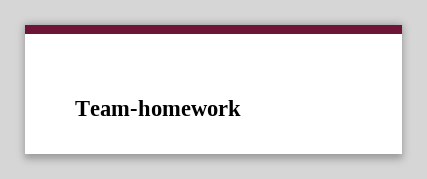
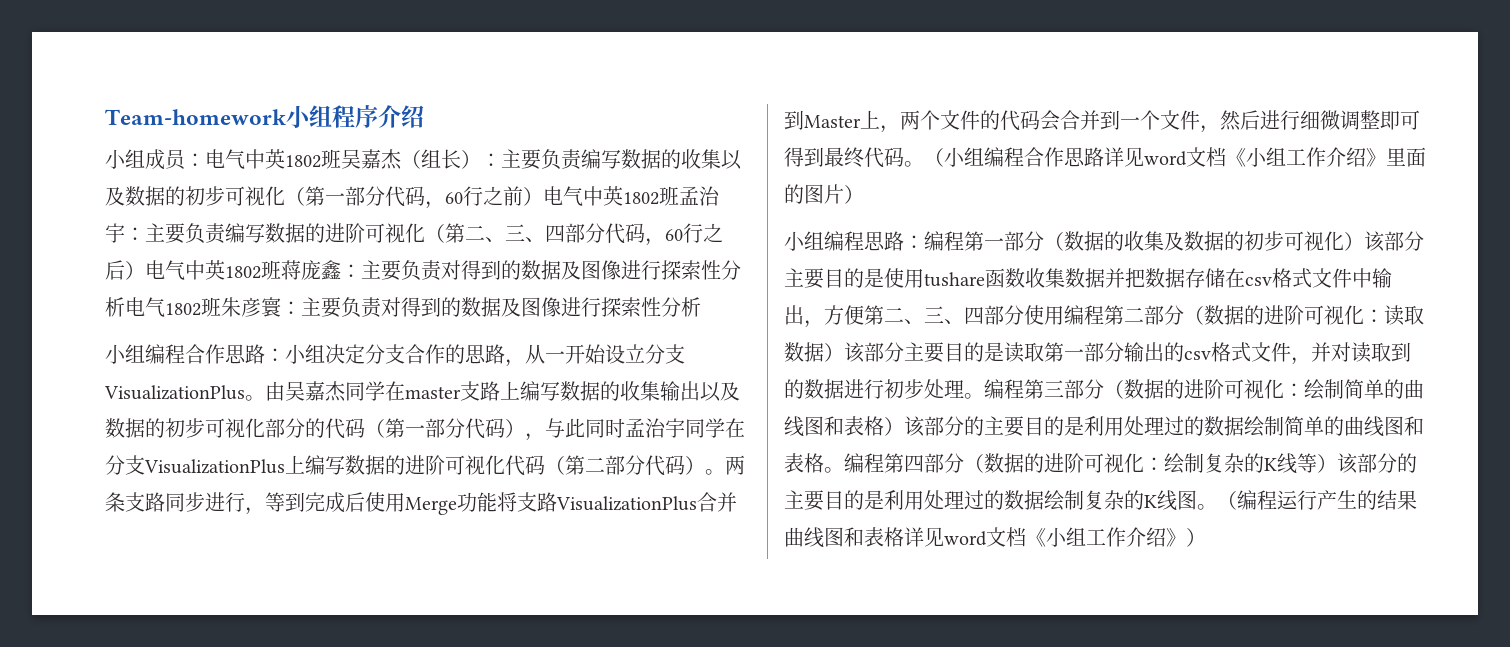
(241, 108) none -> [286,105,424,128] [105,149,742,170] [105,186,720,209] [105,223,723,246] [105,260,741,281] [105,297,701,318] [105,344,685,367] [104,381,740,402] [105,418,745,441] [105,455,745,476] [105,492,737,515] [784,110,1420,133] [784,147,1426,168] [784,184,864,204] [784,231,1424,252] [784,268,1392,289] [784,305,1424,328] [784,342,1411,365] [784,379,1424,400] [784,416,1424,437] [784,453,1417,474] [784,490,1417,511] [784,527,1206,548] 小组程序介绍 // 小组成员：电气中英1802班吴嘉杰（组长）：主要负责编写数据的收集以及数据的初步可视化（第一部分代码，60行之前）电气中英1802班孟治宇：主要负责编写数据的进阶可视化（第二、三、四部分代码，60行之后）电气中英1802班蒋庞鑫：主要负责对得到的数据及图像进行探索性分析电气1802班朱彦寰：主要负责对得到的数据及图像进行探索性分析 // 小组编程合作思路：小组决定分支合作的思路，从一开始设立分支VisualizationPlus。由吴嘉杰同学在master支路上编写数据的收集输出以及数据的初步可视化部分的代码（第一部分代码），与此同时孟治宇同学在分支VisualizationPlus上编写数据的进阶可视化代码（第二部分代码）。两条支路同步进行，等到完成后使用Merge功能将支路VisualizationPlus合并到Master上，两个文件的代码会合并到一个文件，然后进行细微调整即可得到最终代码。（小组编程合作思路详见word文档《小组工作介绍》里面的图片） // 小组编程思路：编程第一部分（数据的收集及数据的初步可视化）该部分主要目的是使用tushare函数收集数据并把数据存储在csv格式文件中输出，方便第二、三、四部分使用编程第二部分（数据的进阶可视化：读取数据）该部分主要目的是读取第一部分输出的csv格式文件，并对读取到的数据进行初步处理。编程第三部分（数据的进阶可视化：绘制简单的曲线图和表格）该部分的主要目的是利用处理过的数据绘制简单的曲线图和表格。编程第四部分（数据的进阶可视化：绘制复杂的K线等）该部分的主要目的是利用处理过的数据绘制复杂的K线图。（编程运行产生的结果曲线图和表格详见word文档《小组工作介绍》）

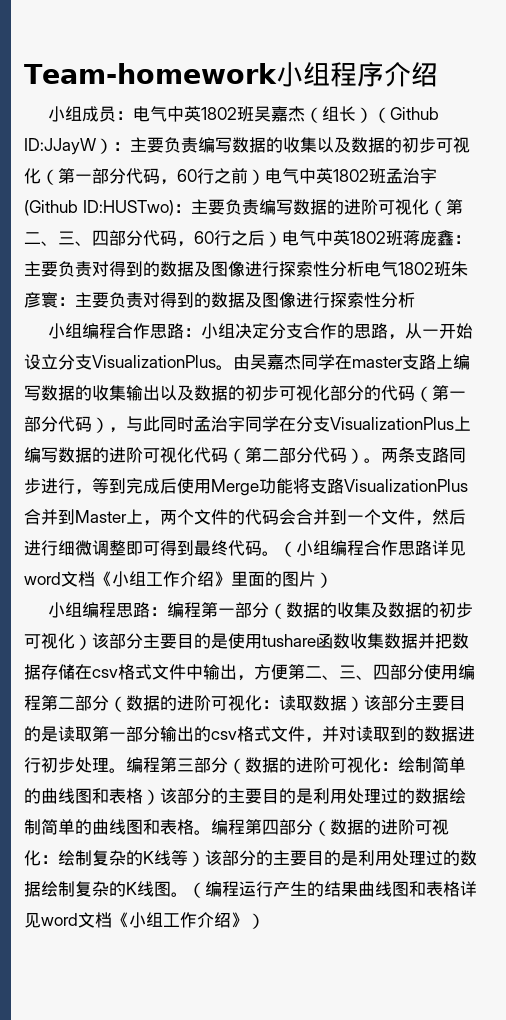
(481, 159) none -> [373,107,440,123] [24,138,113,155] （Github ID:JJayW）
(125, 233) none -> [24,200,174,216] (Github ID:HUSTwo)

